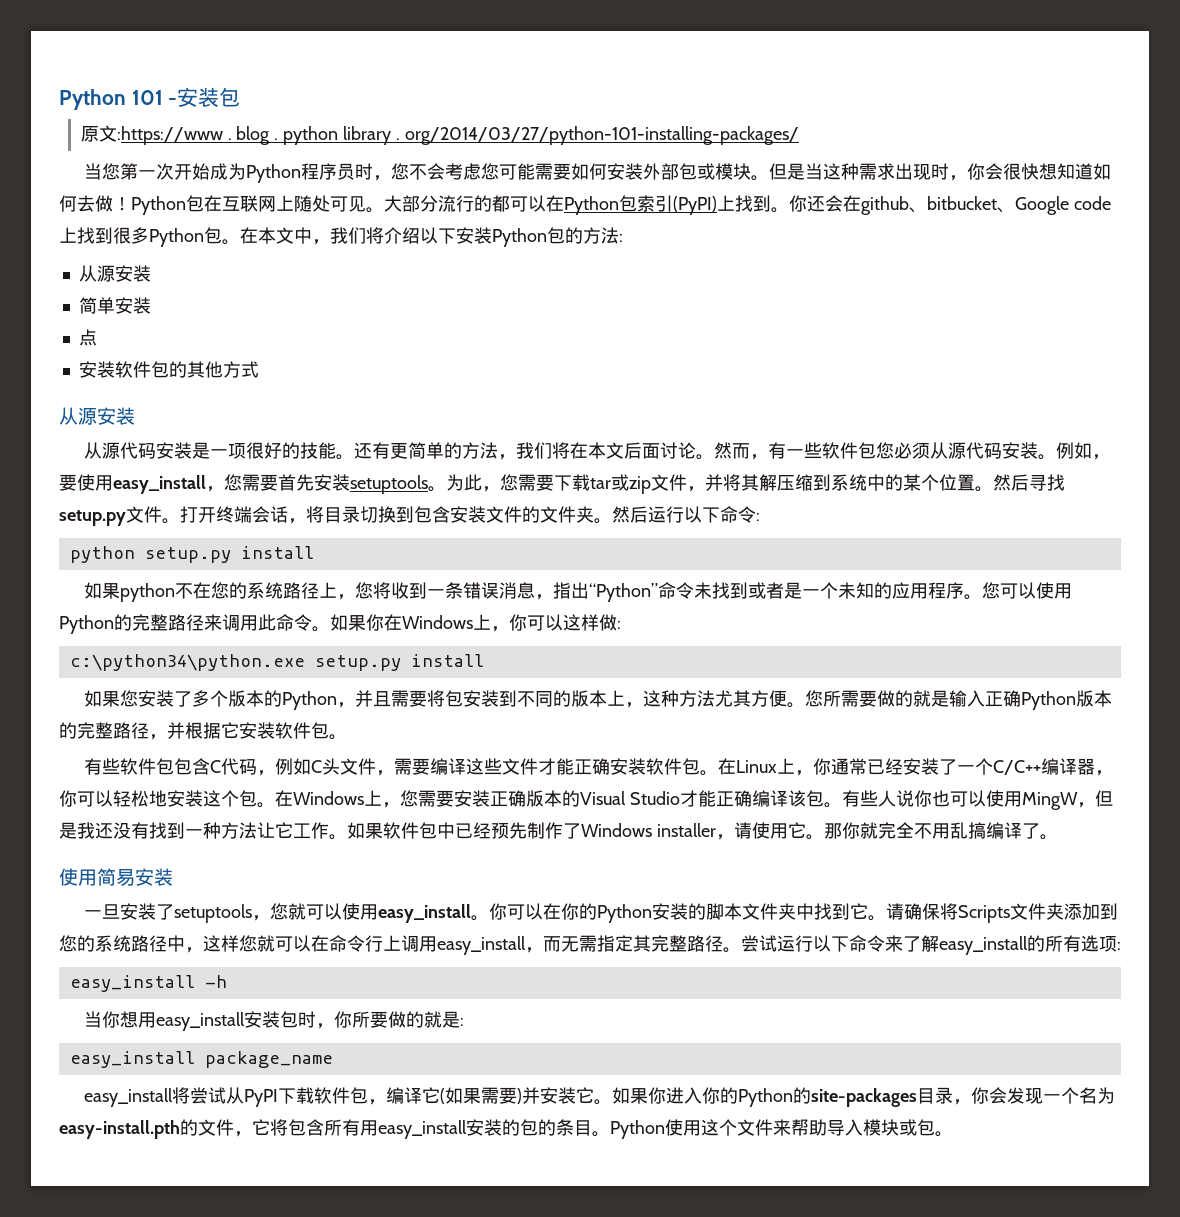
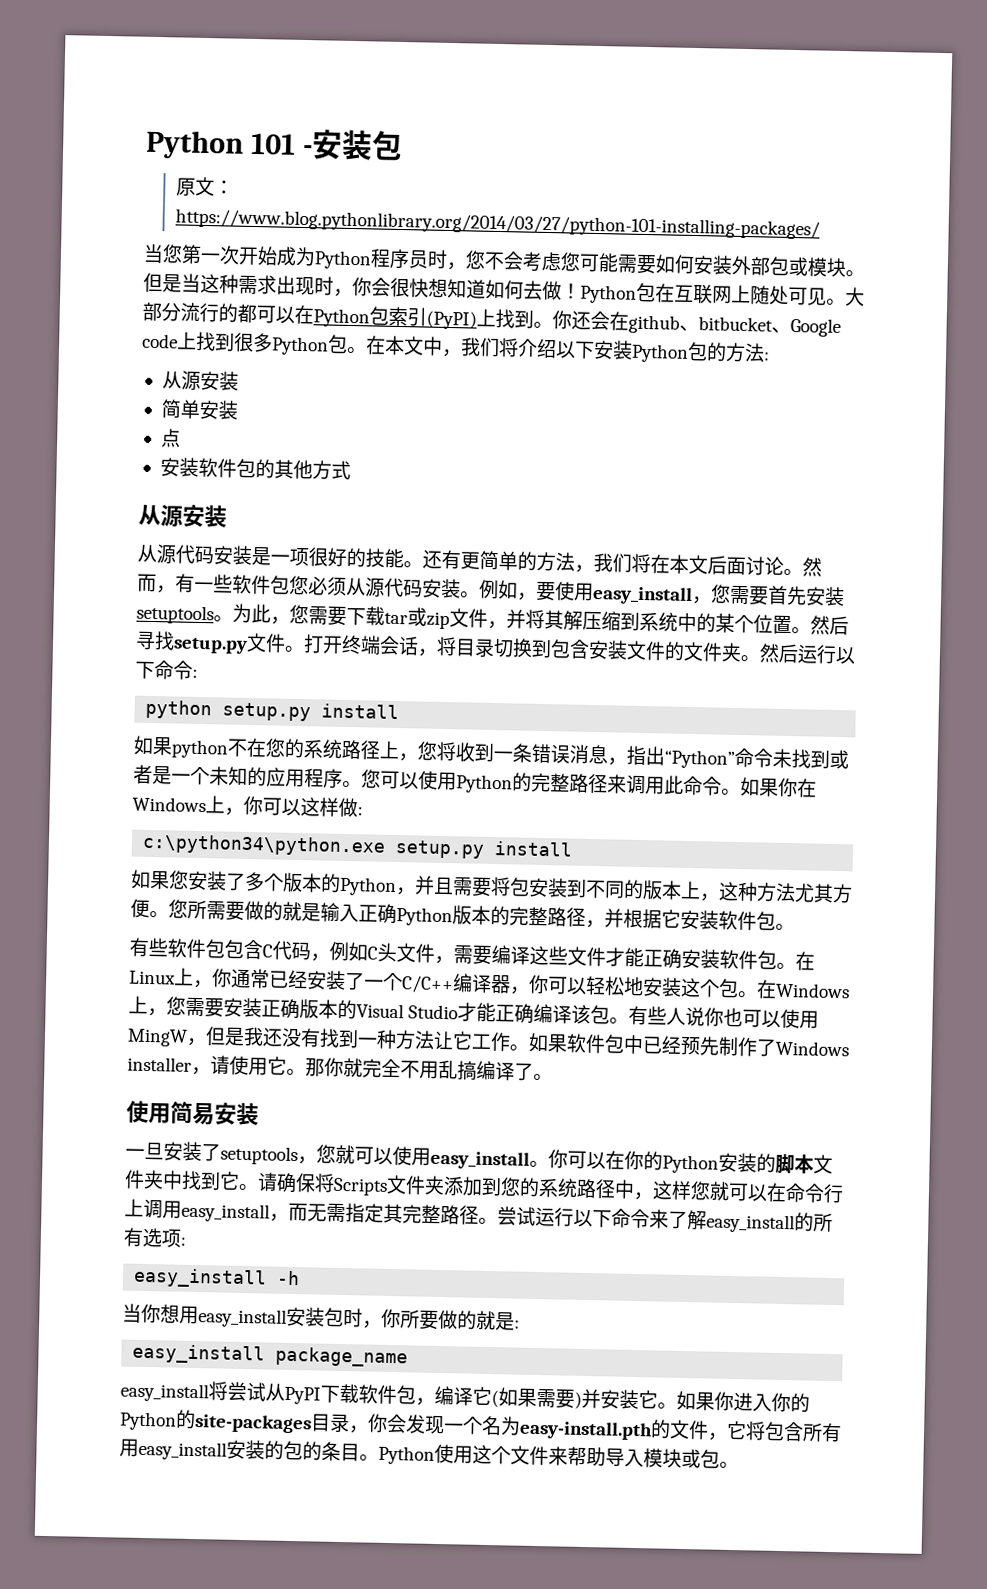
[116,126,799,145] :https://www . blog . python library . org/2014/03/27/python-101-installing-packages/ -> [213,180,234,195] [174,208,820,240] ：https://www.blog.pythonlibrary.org/2014/03/27/python-101-installing-packages/

